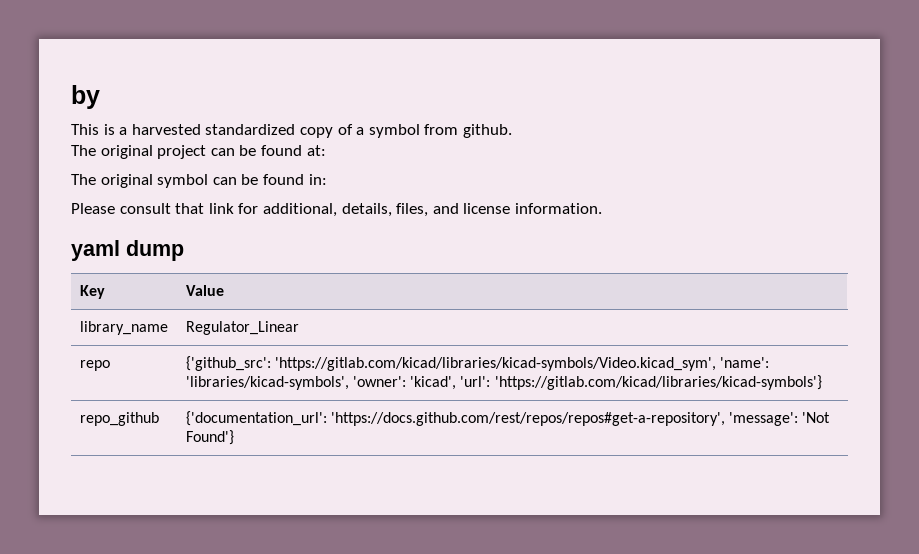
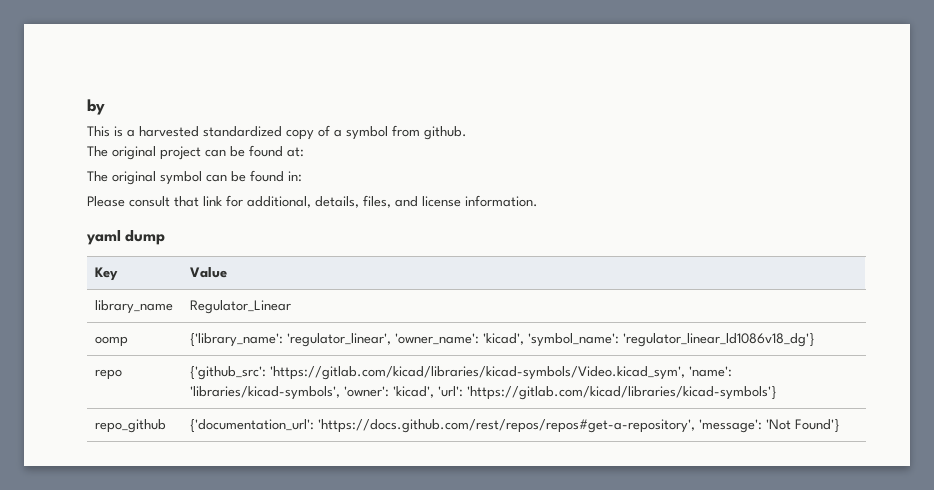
(299, 328) none -> [95,336,129,347] [190,333,816,347] // oomp | {'library_name': 'regulator_linear', 'owner_name': 'kicad', 'symbol_name': 'regulator_linear_ld1086v18_dg'}

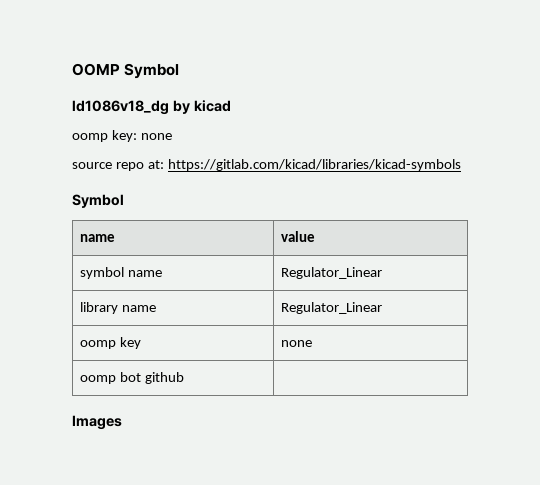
[87,99,105,115] [87,125,467,140] [87,145,304,160] [87,170,302,185] [87,195,538,208] [86,230,166,245] [95,267,119,281] [190,267,228,278] [95,300,174,314] [190,300,292,314] [95,336,129,347] [190,333,816,347] [95,369,123,380] [190,366,733,380] [190,386,778,400] [95,419,167,433] [190,419,841,433] by // This is a harvested standardized copy of a symbol from github. // The original project can be found at: // The original symbol can be found in: // Please consult that link for additional, details, files, and license information. // yaml dump // Key | Value // library_name | Regulator_Linear // oomp | {'library_name': 'regulator_linear', 'owner_name': 'kicad', 'symbol_name': 'regulator_linear_ld1086v18_dg'} // repo | {'github_src': 'https://gitlab.com/kicad/libraries/kicad-symbols/Video.kicad_sym', 'name': 'libraries/kicad-symbols', 'owner': 'kicad', 'url': 'https://gitlab.com/kicad/libraries/kicad-symbols'} // repo_github | {'documentation_url': 'https://docs.github.com/rest/repos/repos#get-a-repository', 'message': 'Not Found'} -> [72,63,180,79] [72,100,231,115] [72,130,172,142] [72,159,461,171] [72,194,124,208] [80,234,116,242] [281,231,316,242] [80,267,163,279] [281,267,383,279] [80,302,157,314] [281,302,383,314] [80,337,142,349] [281,340,313,347] [80,372,184,384] [72,415,122,430] OOMP Symbol // ld1086v18_dg by kicad // oomp key: none // source repo at: https://gitlab.com/kicad/libraries/kicad-symbols // Symbol // name | value // symbol name | Regulator_Linear // library name | Regulator_Linear // oomp key | none // oomp bot github | // Images

